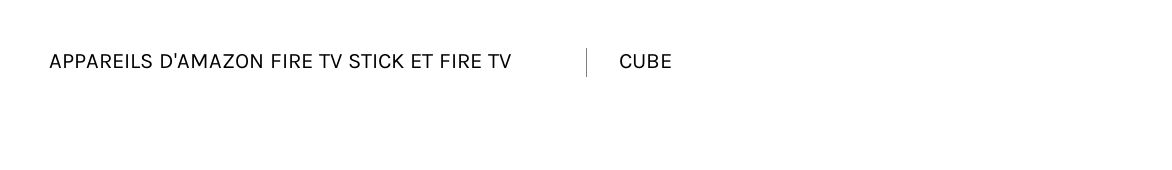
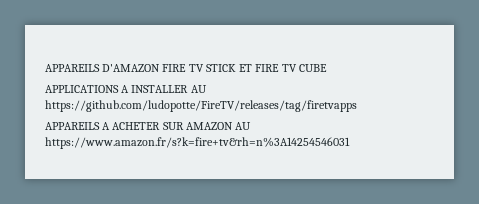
(672, 61) none -> [45,85,207,93] [45,100,357,112] [45,122,252,130] [45,137,350,149] // APPLICATIONS A INSTALLER AU https://github.com/ludopotte/FireTV/releases/tag/firetvapps // APPAREILS A ACHETER SUR AMAZON AU https://www.amazon.fr/s?k=fire+tv&rh=n%3A14254546031

